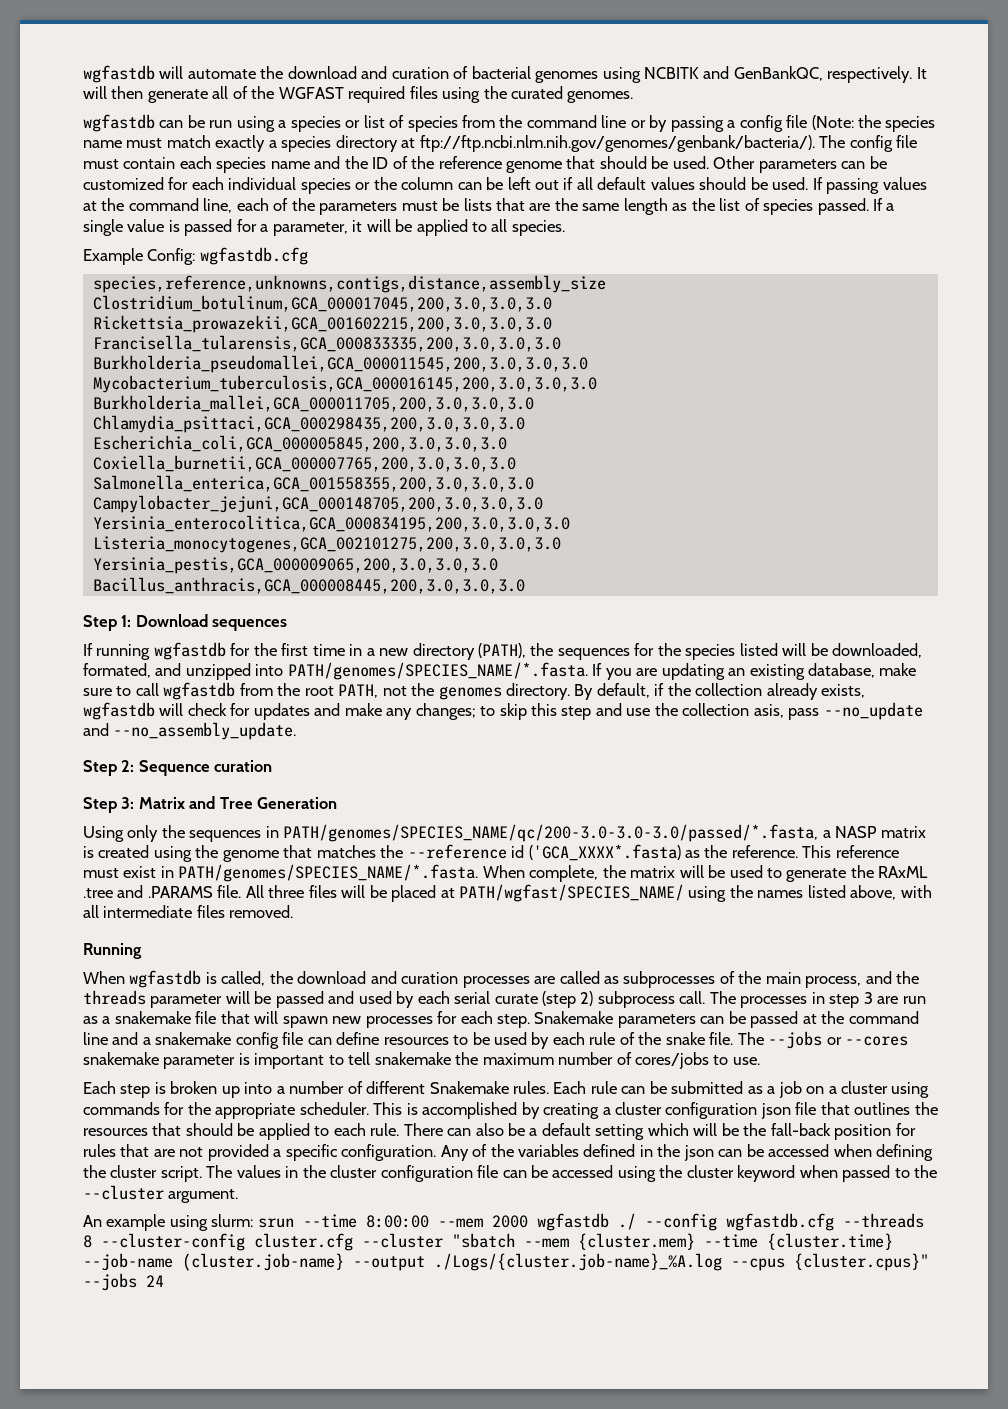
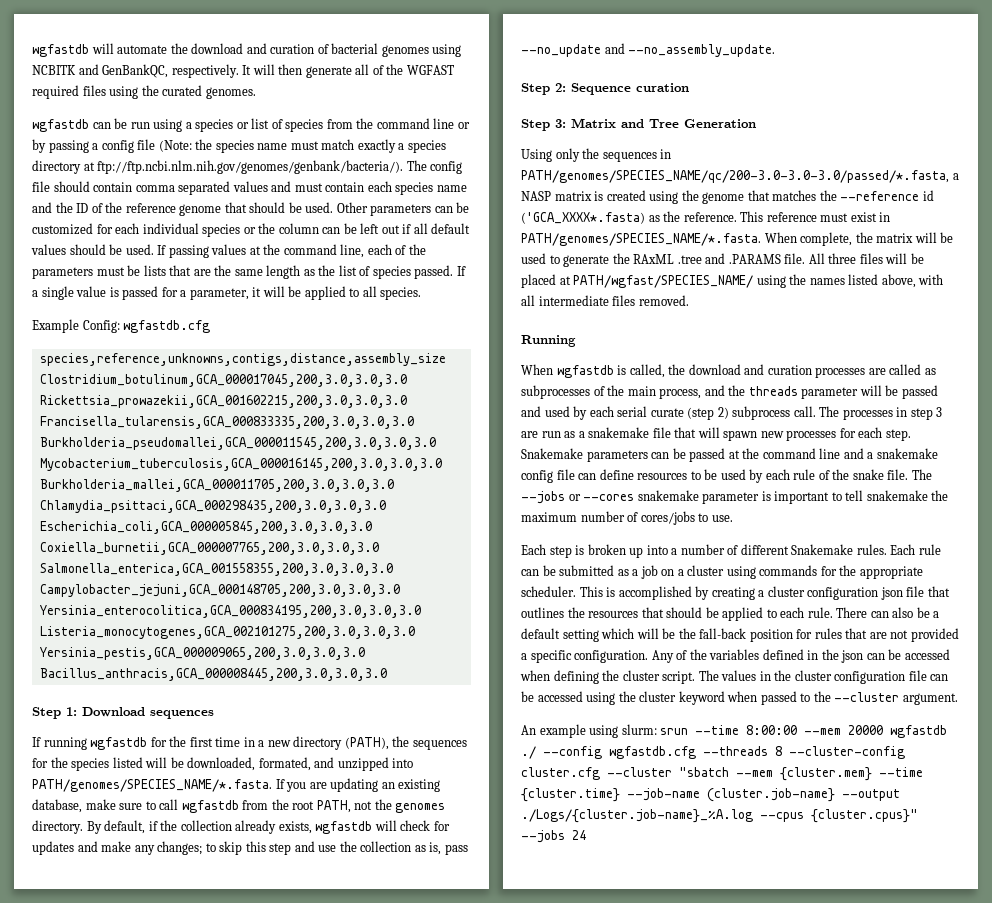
(917, 141) none -> [53,181,292,195] should contain comma separated values and
[753,704,784,718] asis, -> [414,842,442,855] as is,
[491,1215,528,1228] 2000 -> [848,725,884,735] 20000

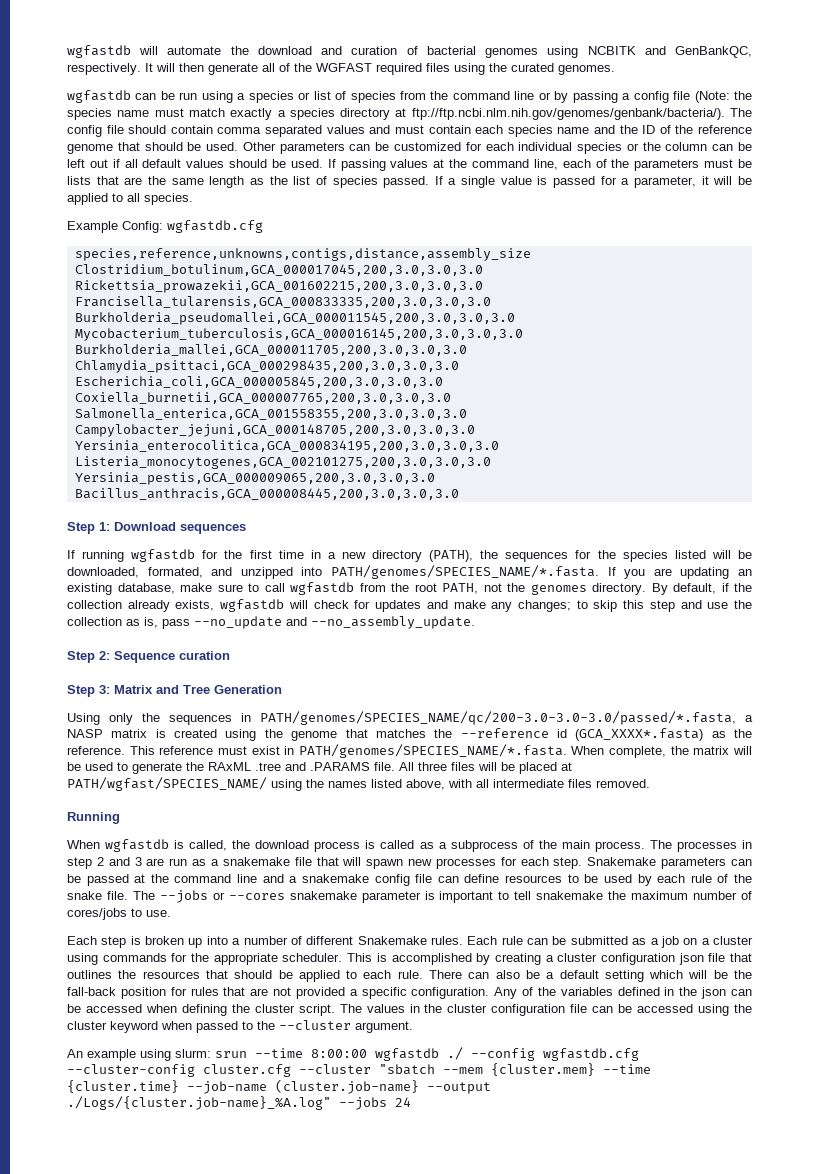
[521,212,645,224] ('GCA_XXXX*.fasta) -> [575,728,704,741] (GCA_XXXX*.fasta)
[744,364,936,378] [521,385,938,399] [521,406,816,420] and curation processes are called as subprocesses of the main process, and the threads parameter will be passed and used by each serial curate (step 2) subprocess call. -> [314,840,645,852] process is called as a subprocess of the main process.
(933, 414) none -> [96,857,130,866] 2 and
[804,725,884,735] --mem 20000 -> (367, 1053) none
[703,746,782,756] --threads 8 -> (639, 1054) none
[521,809,918,823] ./Logs/{cluster.job-name}_%A.log --cpus {cluster.cpus}" -> [67,1096,331,1110] ./Logs/{cluster.job-name}_%A.log"

